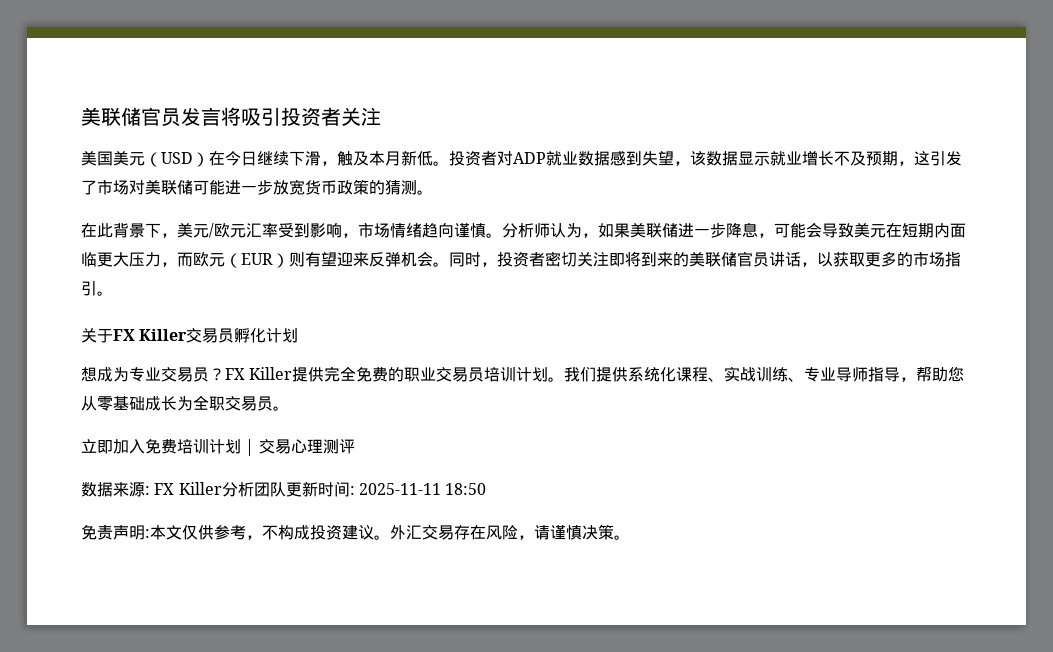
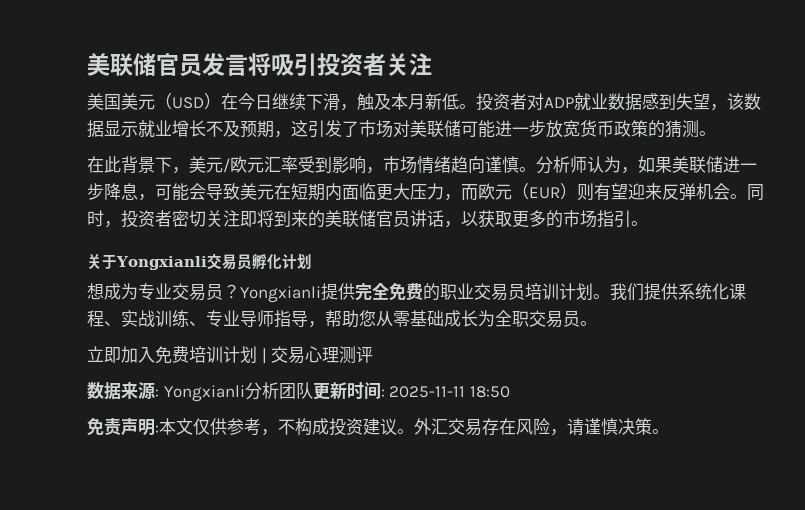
[113,329,188,341] FX Killer -> [116,256,207,270] Yongxianli
[225,367,293,380] FX Killer -> [240,286,321,303] Yongxianli
[154,482,222,495] FX Killer -> [163,385,245,402] Yongxianli

